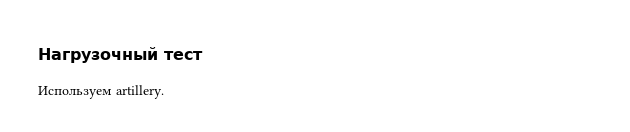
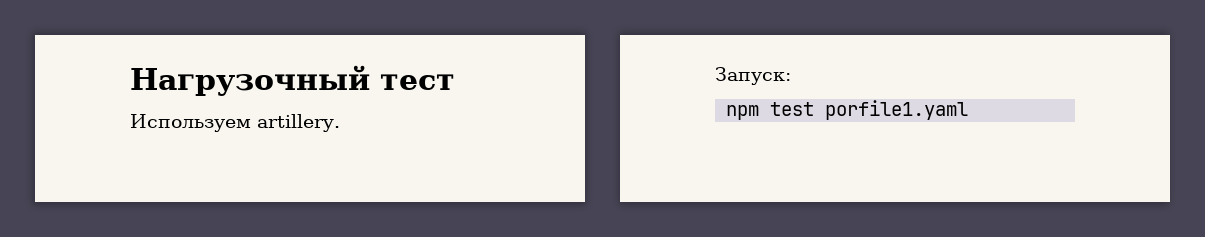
(164, 92) none -> [715,67,791,85] [726,100,969,120] // Запуск: // npm test porfile1.yaml

